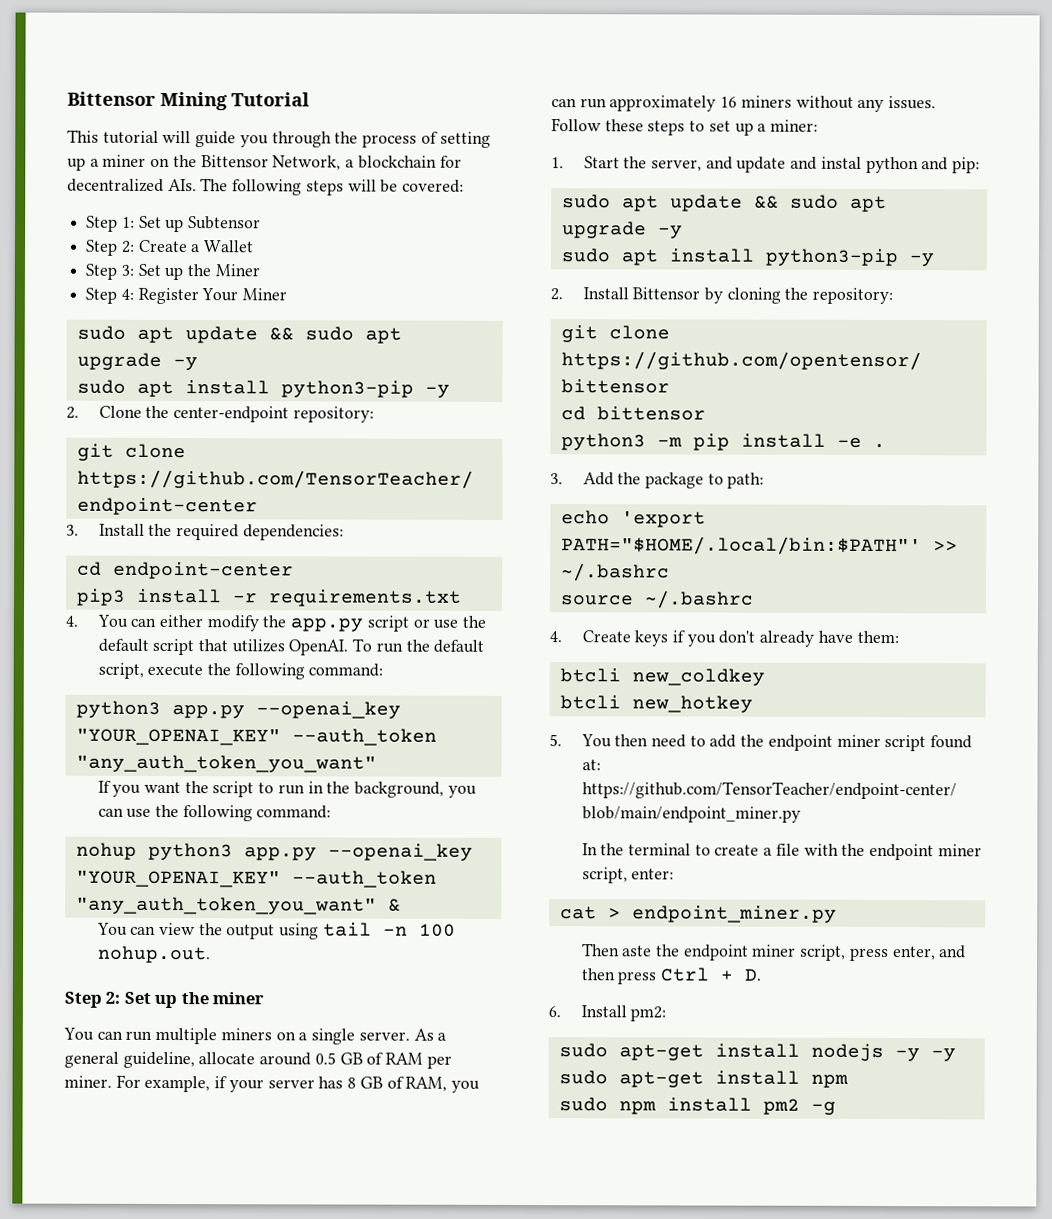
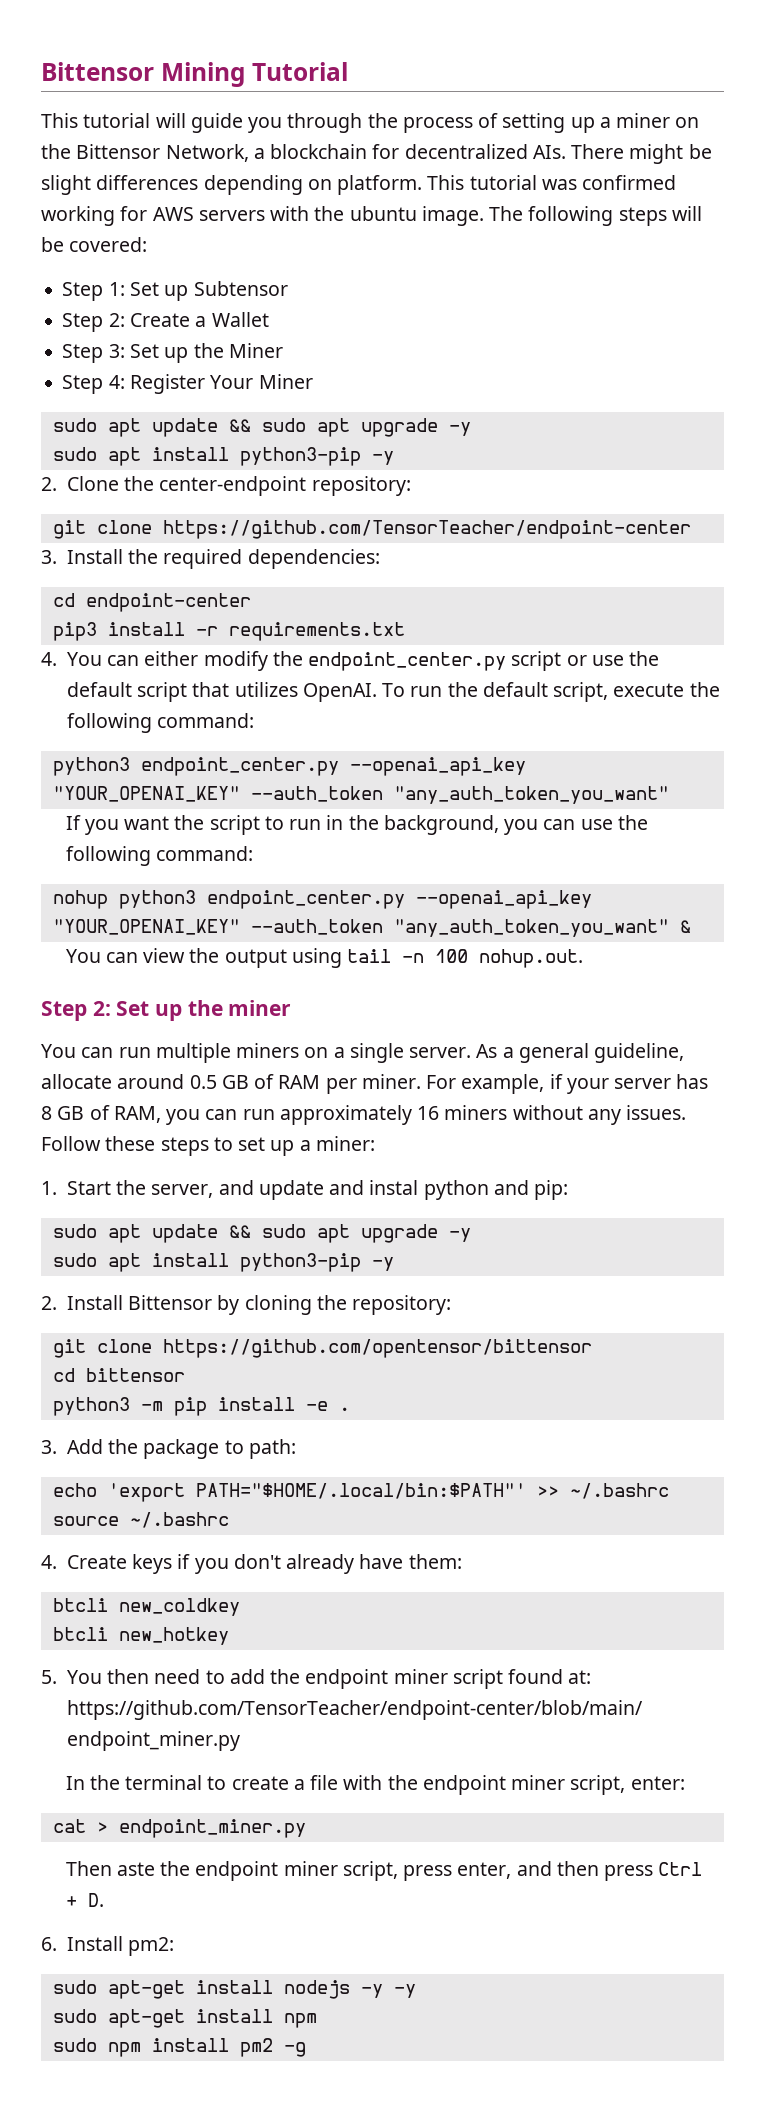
(197, 185) none -> [571,144,712,164] [41,175,677,195] [41,206,484,226] There might be slight differences depending on platform. This tutorial was confirmed working for AWS servers with the ubuntu image.
[290,618,364,632] app.py -> [308,652,507,671] endpoint_center.py
[171,701,401,719] app.py --openai_key -> [140,757,526,776] endpoint_center.py --openai_api_key
[243,843,473,861] app.py --openai_key -> [206,890,592,909] endpoint_center.py --openai_api_key

